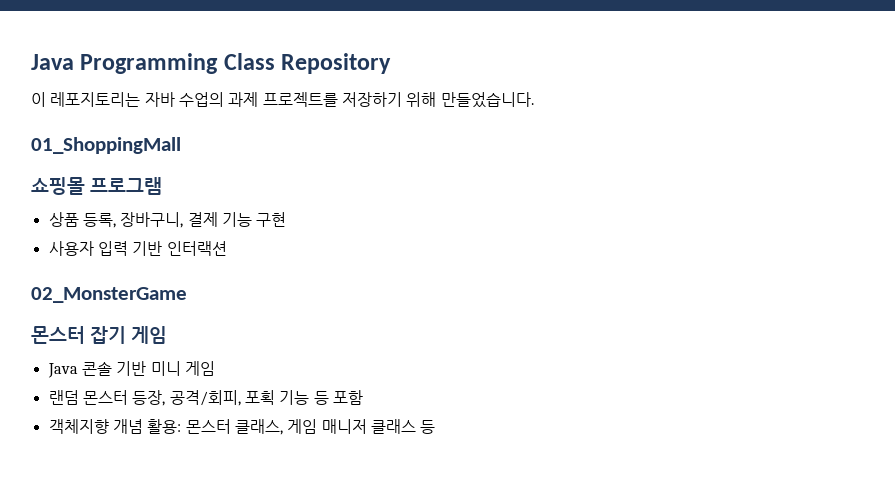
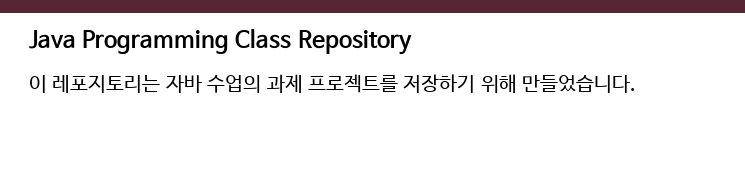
[31,137,181,154] [31,177,162,195] [48,212,287,228] [48,241,227,256] [31,287,187,303] [31,326,167,344] [47,361,215,378] [48,390,363,406] [48,419,436,435] // 01_ShoppingMall // 쇼핑몰 프로그램 // 상품 등록, 장바구니, 결제 기능 구현 // 사용자 입력 기반 인터랙션 // 02_MonsterGame // 몬스터 잡기 게임 // Java 콘솔 기반 미니 게임 // 랜덤 몬스터 등장, 공격/회피, 포획 기능 등 포함 // 객체지향 개념 활용: 몬스터 클래스, 게임 매니저 클래스 등 -> (637, 84) none

